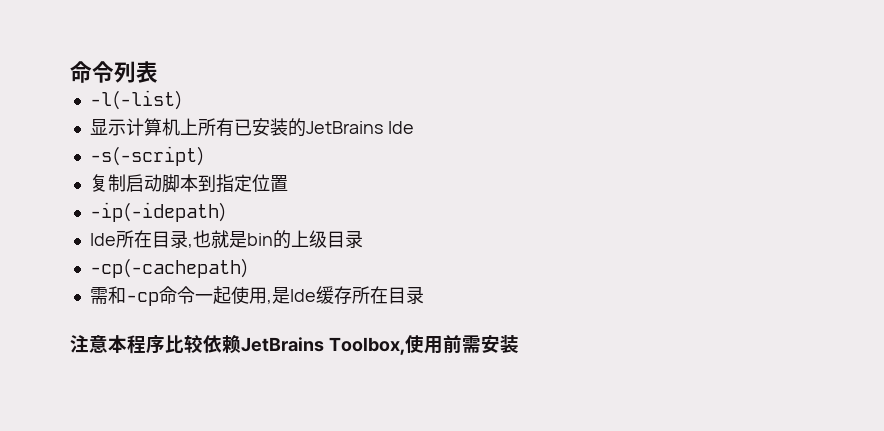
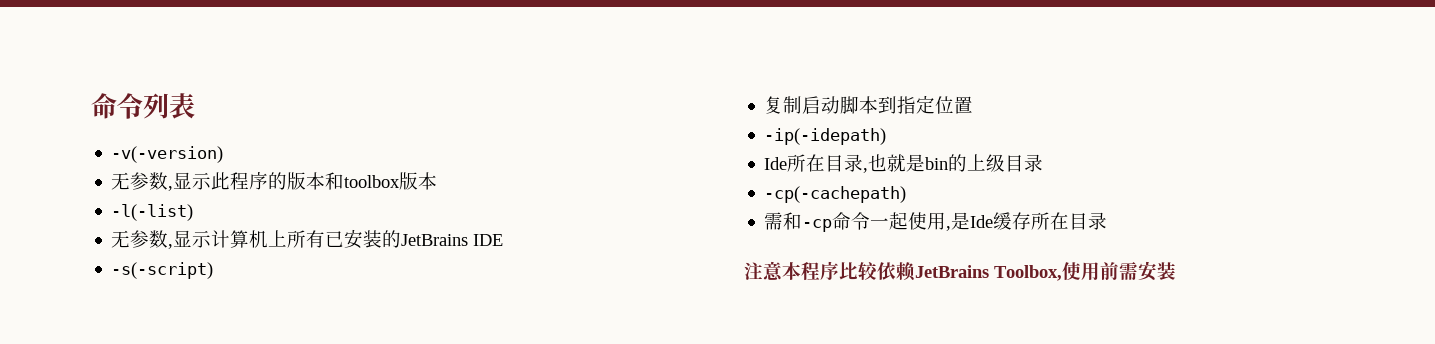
(158, 72) none -> [111,146,224,163] [111,172,438,191] // -v(-version) // 无参数,显示此程序的版本和toolbox版本
(183, 100) none -> [111,230,174,249] 无参数,
[387,121,414,134] Ide -> [473,234,504,246] IDE

